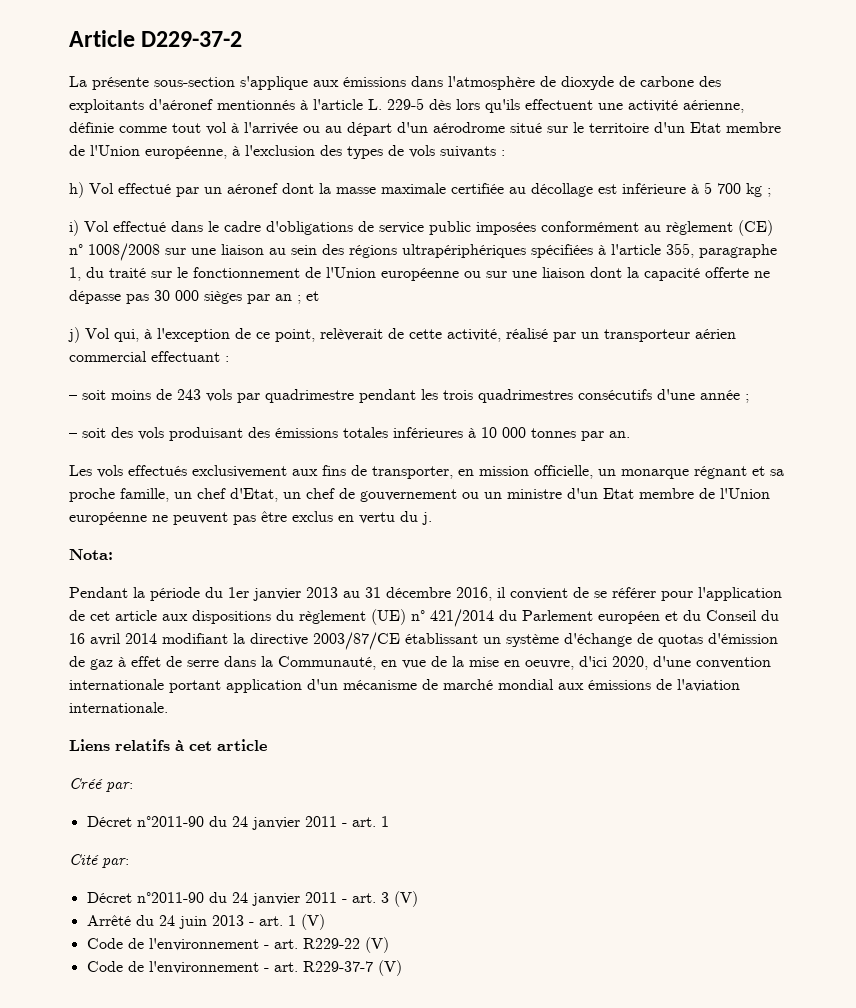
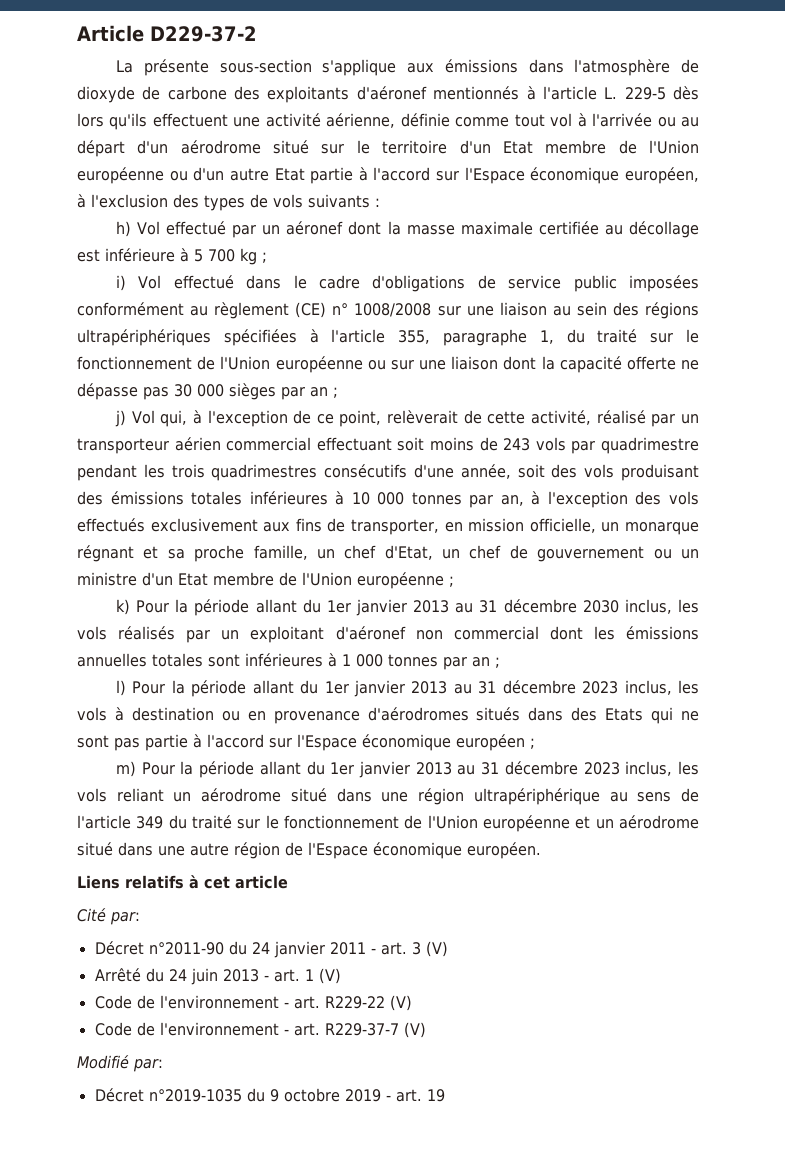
[145,146,227,159] européenne, -> [77,167,699,184] européenne ou d'un autre Etat partie à l'accord sur l'Espace économique européen,
[306,291,319,301] et -> (338, 392) none
[225,356,229,362] [69,395,77,400] : // – -> (392, 444) none
[700,390,749,403] [69,433,77,438] année ; // – -> [460,464,511,479] année,
[609,431,630,438] [69,465,92,476] an. // Les -> [500,491,662,508] an, à l'exception des
[152,511,432,525] [69,549,113,560] [69,587,782,601] [69,609,779,627] [69,632,778,650] [69,656,771,670] [69,679,740,693] [69,702,168,713] ne peuvent pas être exclus en vertu du j. // Nota: // Pendant la période du 1er janvier 2013 au 31 décembre 2016, il convient de se référer pour l'application de cet article aux dispositions du règlement (UE) n° 421/2014 du Parlement européen et du Conseil du 16 avril 2014 modifiant la directive 2003/87/CE établissant un système d'échange de quotas d'émission de gaz à effet de serre dans la Communauté, en vue de la mise en oeuvre, d'ici 2020, d'une convention internationale portant application d'un mécanisme de marché mondial aux émissions de l'aviation internationale. -> [449,576,454,587] [115,599,699,616] [77,626,700,643] [77,653,500,670] [115,680,699,697] [77,707,699,724] [77,734,535,751] [115,761,700,778] [77,788,700,805] [77,815,699,832] [77,842,541,859] ; // k) Pour la période allant du 1er janvier 2013 au 31 décembre 2030 inclus, les vols réalisés par un exploitant d'aéronef non commercial dont les émissions annuelles totales sont inférieures à 1 000 tonnes par an ; // l) Pour la période allant du 1er janvier 2013 au 31 décembre 2023 inclus, les vols à destination ou en provenance d'aérodromes situés dans des Etats qui ne sont pas partie à l'accord sur l'Espace économique européen ; // m) Pour la période allant du 1er janvier 2013 au 31 décembre 2023 inclus, les vols reliant un aérodrome situé dans une région ultrapériphérique au sens de l'article 349 du traité sur le fonctionnement de l'Union européenne et un aérodrome situé dans une autre région de l'Espace économique européen.
[69,778,133,792] [86,816,389,830] // Créé par: // Décret n°2011-90 du 24 janvier 2011 - art. 1 -> (288, 882) none
(402, 968) none -> [77,1055,163,1072] [94,1088,445,1102] // Modifié par: // Décret n°2019-1035 du 9 octobre 2019 - art. 19

